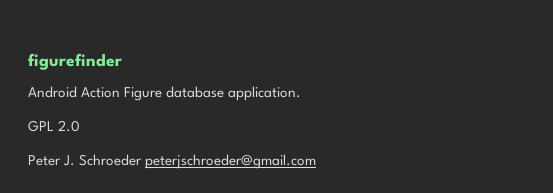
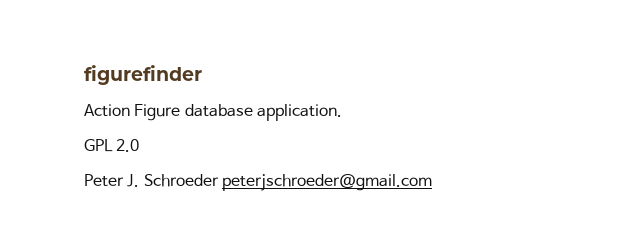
[28,86,77,98] Android -> (202, 75) none

